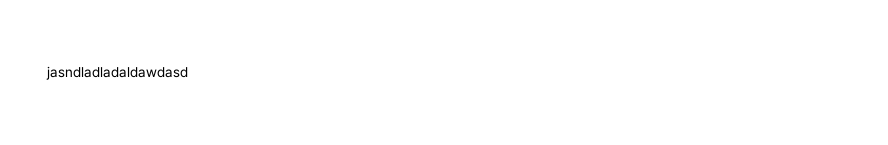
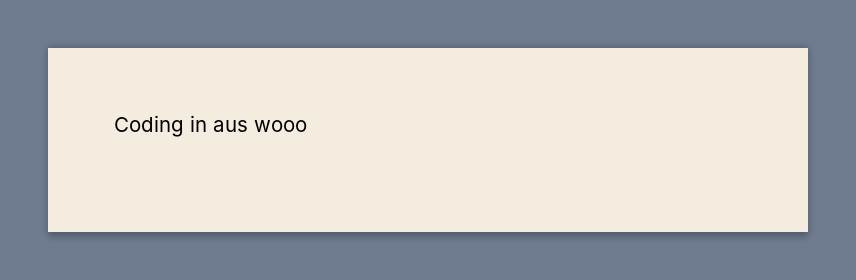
[46,66,188,80] jasndladladaldawdasd -> [114,115,307,137] Coding in aus wooo

